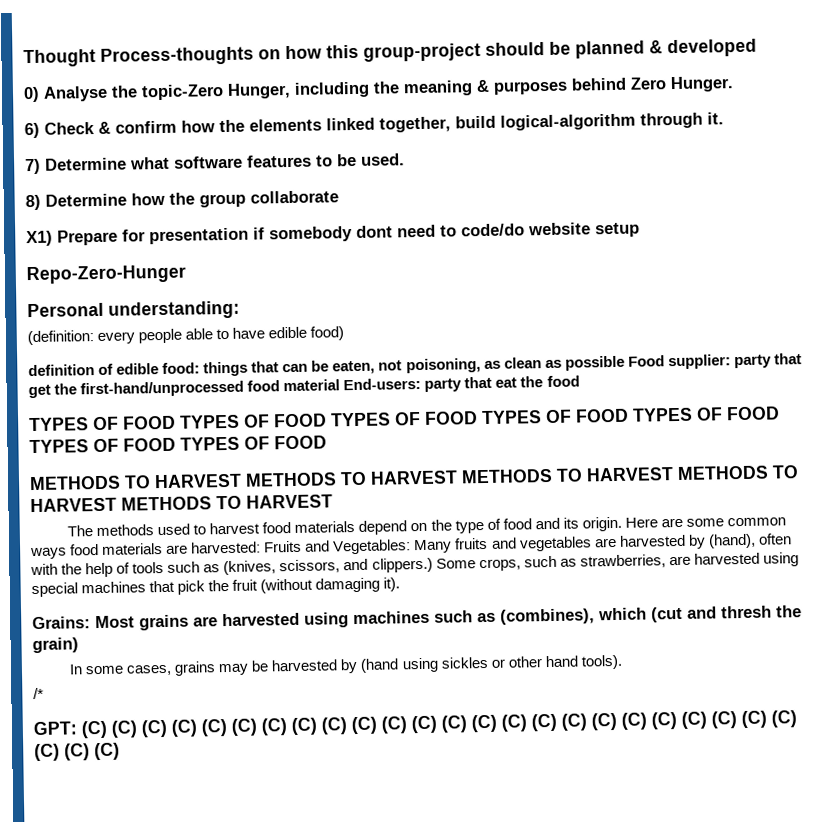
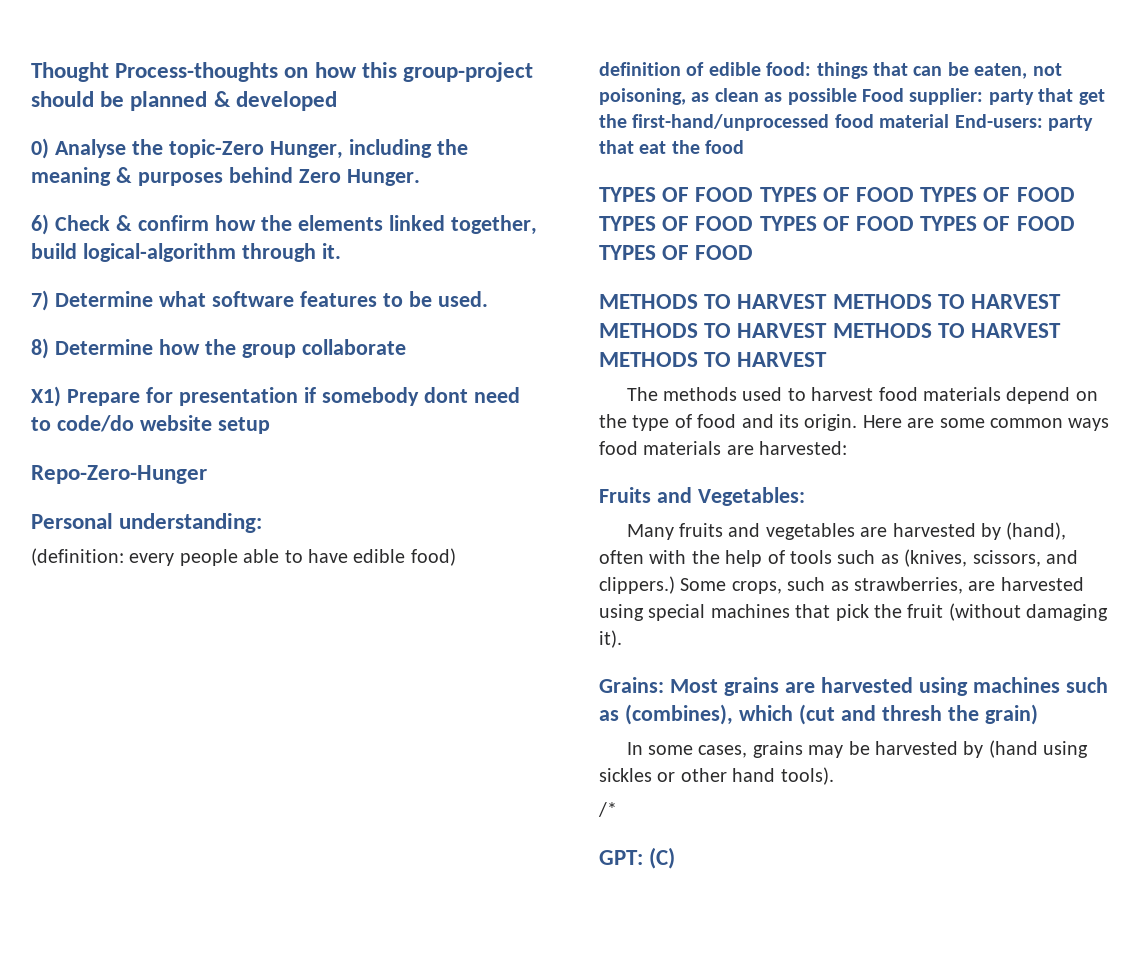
(262, 547) none -> (848, 448) //
(412, 547) none -> (805, 496) //
[111,710,797,738] [34,742,120,762] (C) (C) (C) (C) (C) (C) (C) (C) (C) (C) (C) (C) (C) (C) (C) (C) (C) (C) (C) (C) (C) (C) (C) (C) (C) (C) -> (676, 858) none

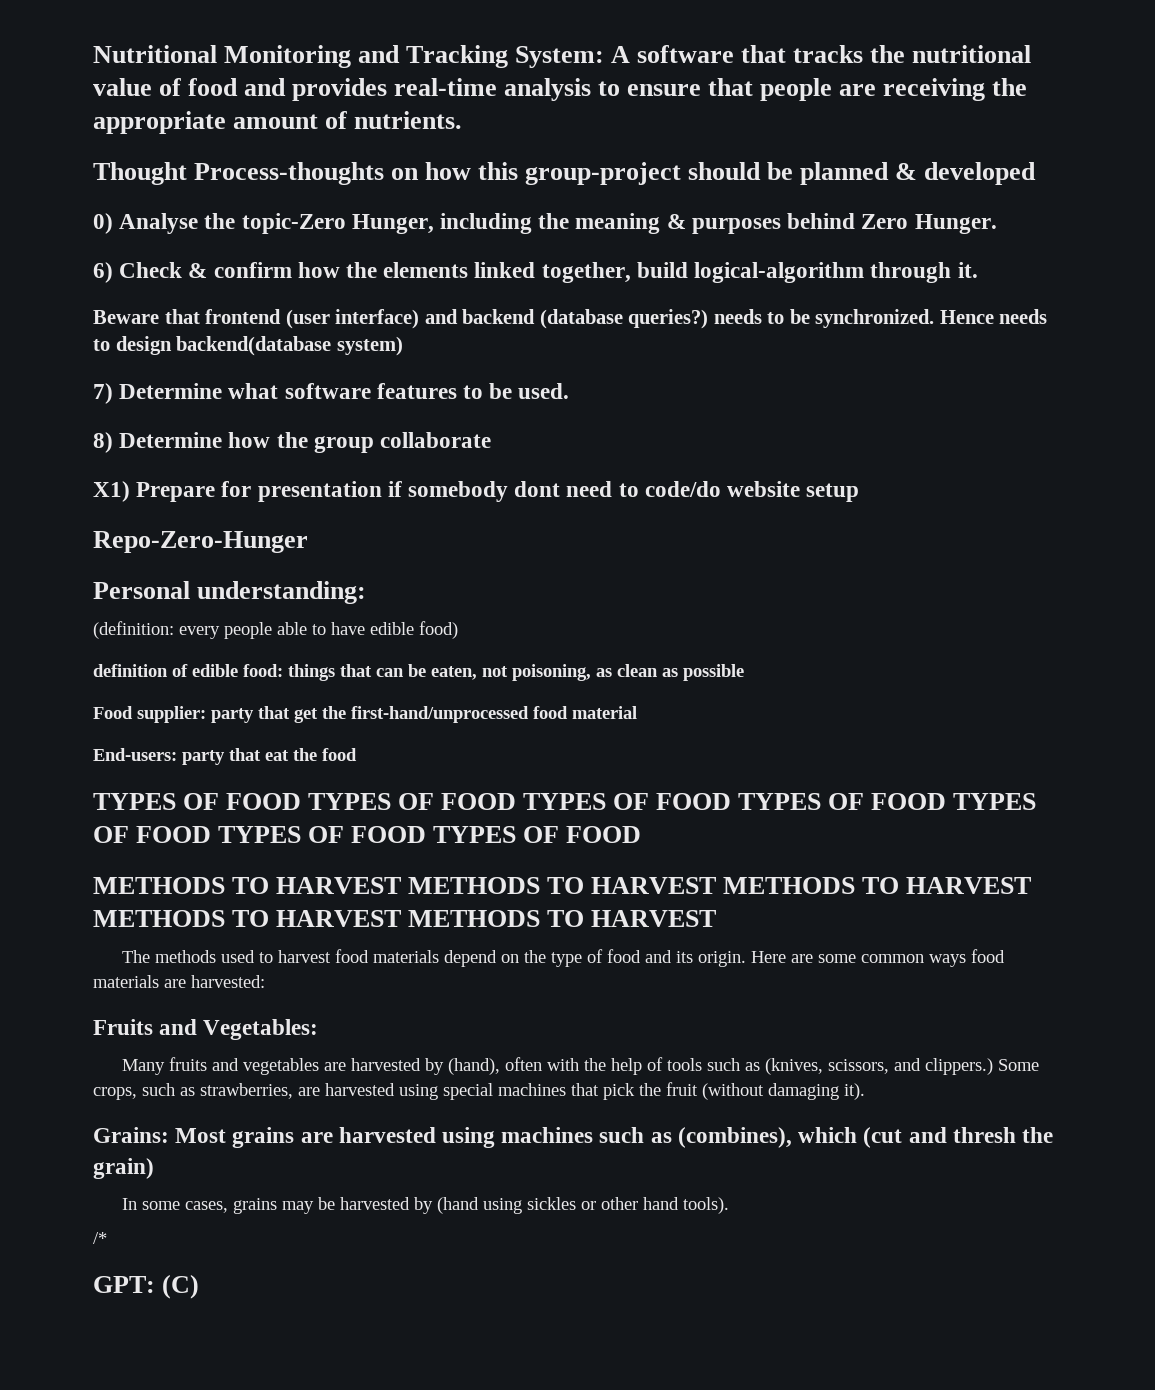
(31, 72) none -> [93,45,1032,68] [93,78,1028,101] [93,111,463,134] Nutritional Monitoring and Tracking System: A software that tracks the nutritional value of food and provides real-time analysis to ensure that people are receiving the appropriate amount of nutrients. //
(341, 251) none -> [93,309,1048,329] [93,336,403,356] // Beware that frontend (user interface) and backend (database queries?) needs to be synchronized. Hence needs to design backend(database system)
(857, 96) none -> (744, 672) //
(950, 121) none -> (637, 712) //

